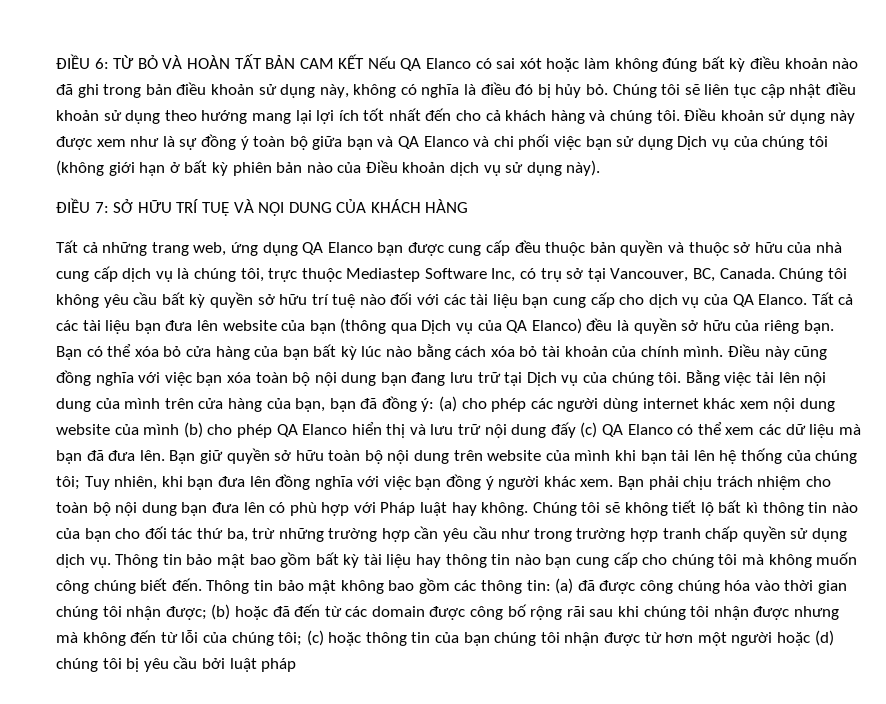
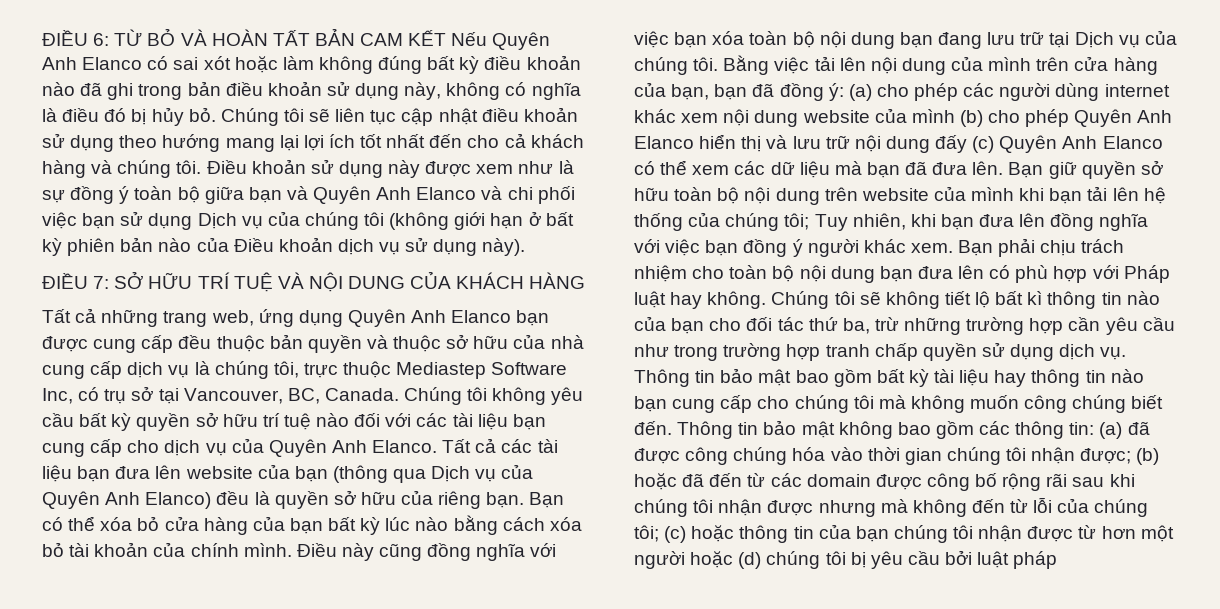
[400,58,422,71] QA -> [492,32,551,50] [42,57,77,70] Quyên Anh
[398,136,420,149] QA -> [313,186,412,204] Quyên Anh
[302,242,324,255] QA -> [347,309,447,327] Quyên Anh
[732,294,754,307] QA -> [268,439,367,457] Quyên Anh
[506,320,528,333] QA -> [42,491,141,509] Quyên Anh
[276,424,298,437] QA -> [1074,109,1173,127] Quyên Anh
[602,424,624,437] QA -> [999,135,1098,153] Quyên Anh

